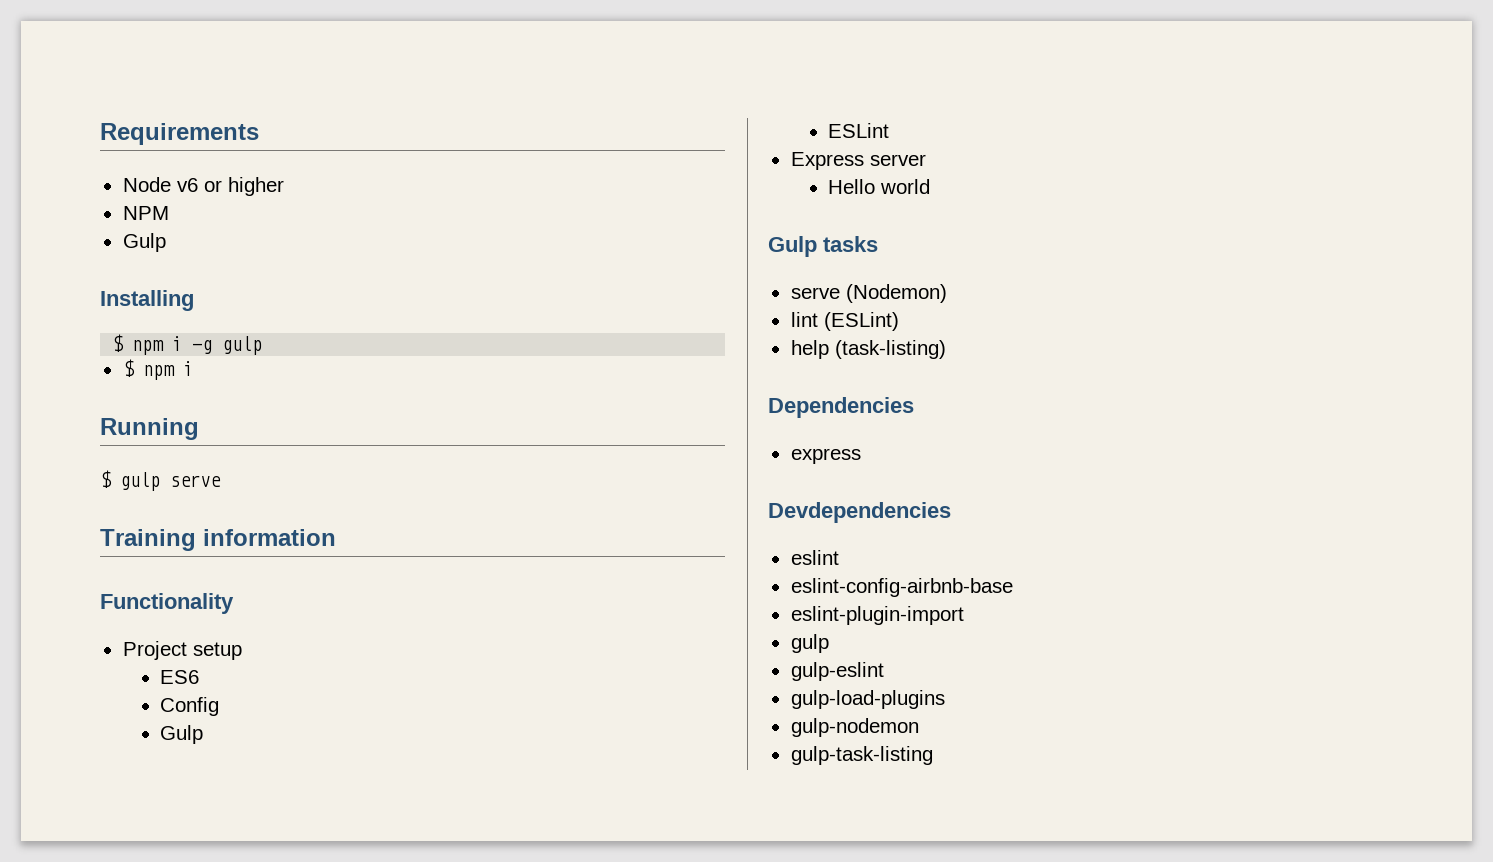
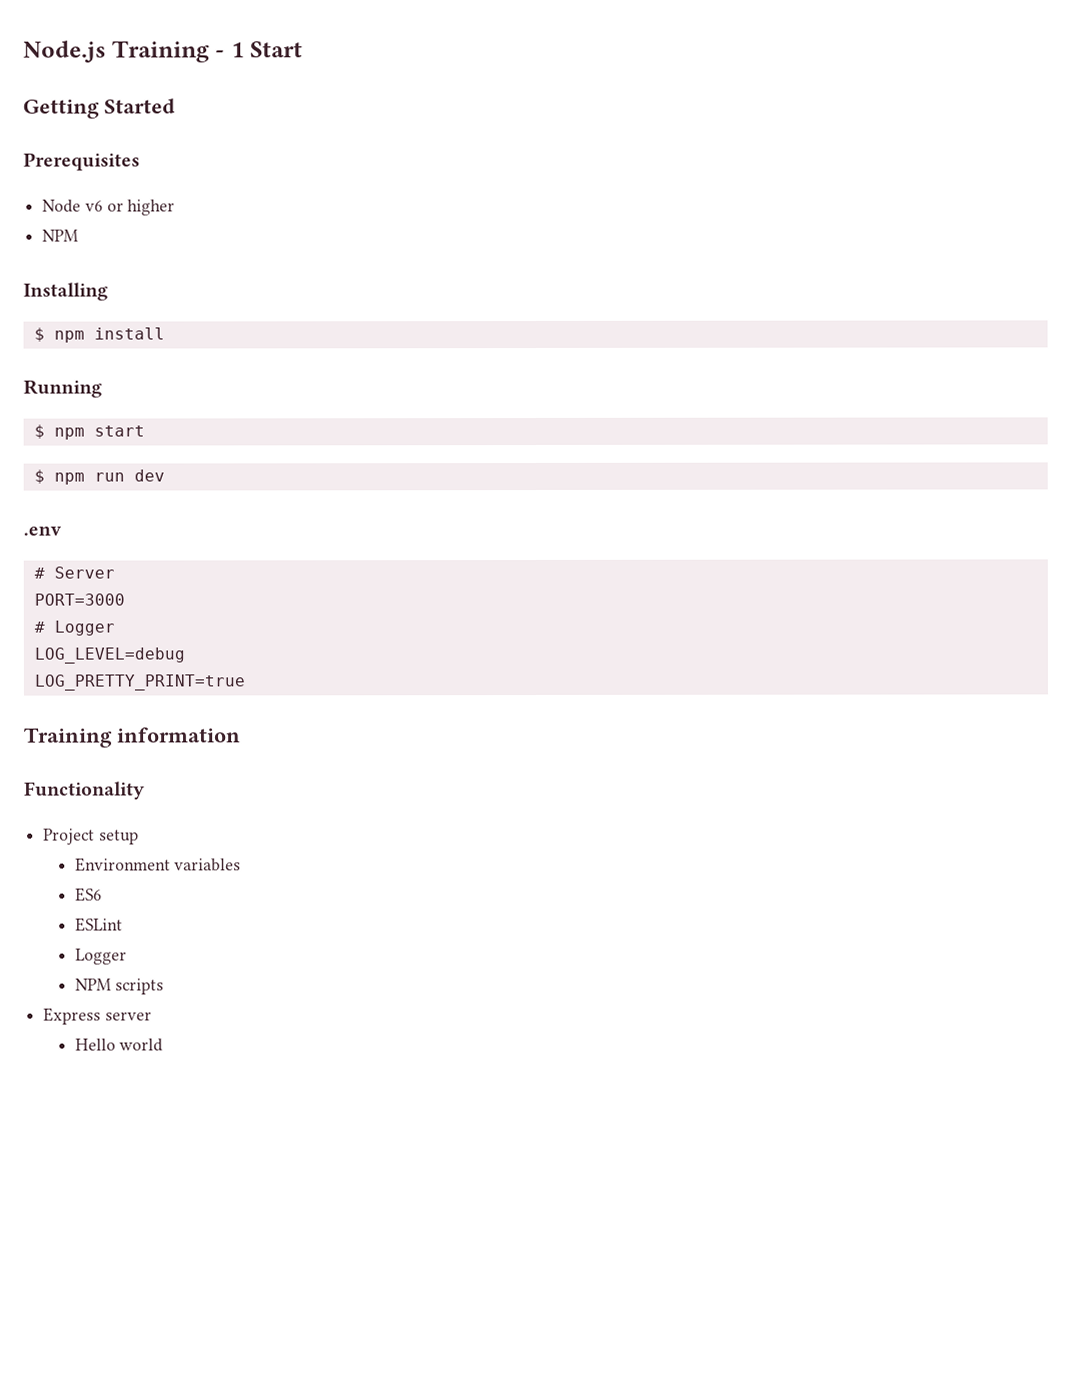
[100,123,259,145] Requirements -> [23,40,304,63] [23,98,176,119] [23,152,140,171] Node.js Training - 1 Start // Getting Started // Prerequisites
[122,233,166,252] // Gulp -> (80, 235) none
[172,336,263,355] [122,359,193,380] [100,418,199,440] [100,470,221,491] i -g gulp // $ npm i // Running // $ gulp serve -> [93,327,165,340] [23,379,102,398] [33,424,145,440] [33,469,165,485] [23,525,62,536] [33,566,115,579] [33,593,125,606] [33,620,115,636] [33,647,185,664] [33,674,245,691] install // Running // $ npm start // $ npm run dev // .env // # Server // PORT=3000 // # Logger // LOG_LEVEL=debug // LOG_PRETTY_PRINT=true
(242, 651) none -> [74,857,242,872] // Environment variables
[160,697,220,716] [160,725,204,744] [828,123,890,138] Config // Gulp // ESLint -> [74,917,123,932] [74,948,127,965] [74,978,165,995] ESLint // Logger // NPM scripts
[768,236,878,257] [790,284,947,303] [790,312,899,331] [790,340,946,359] [768,397,914,418] [790,448,861,464] [768,502,951,523] [790,550,839,565] [790,578,1013,597] [790,606,964,625] [790,634,829,653] [790,662,884,681] [790,690,945,709] [790,718,919,737] [790,746,933,765] // Gulp tasks // serve (Nodemon) // lint (ESLint) // help (task-listing) // Dependencies // express // Devdependencies // eslint // eslint-config-airbnb-base // eslint-plugin-import // gulp // gulp-eslint // gulp-load-plugins // gulp-nodemon // gulp-task-listing -> (164, 1045) none

